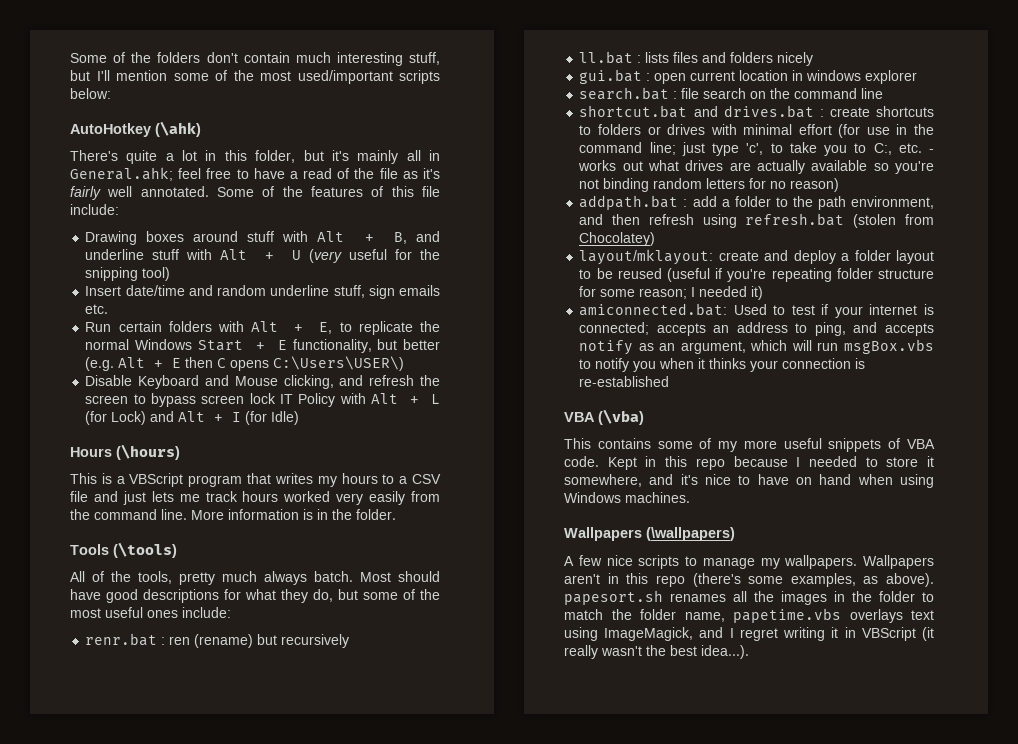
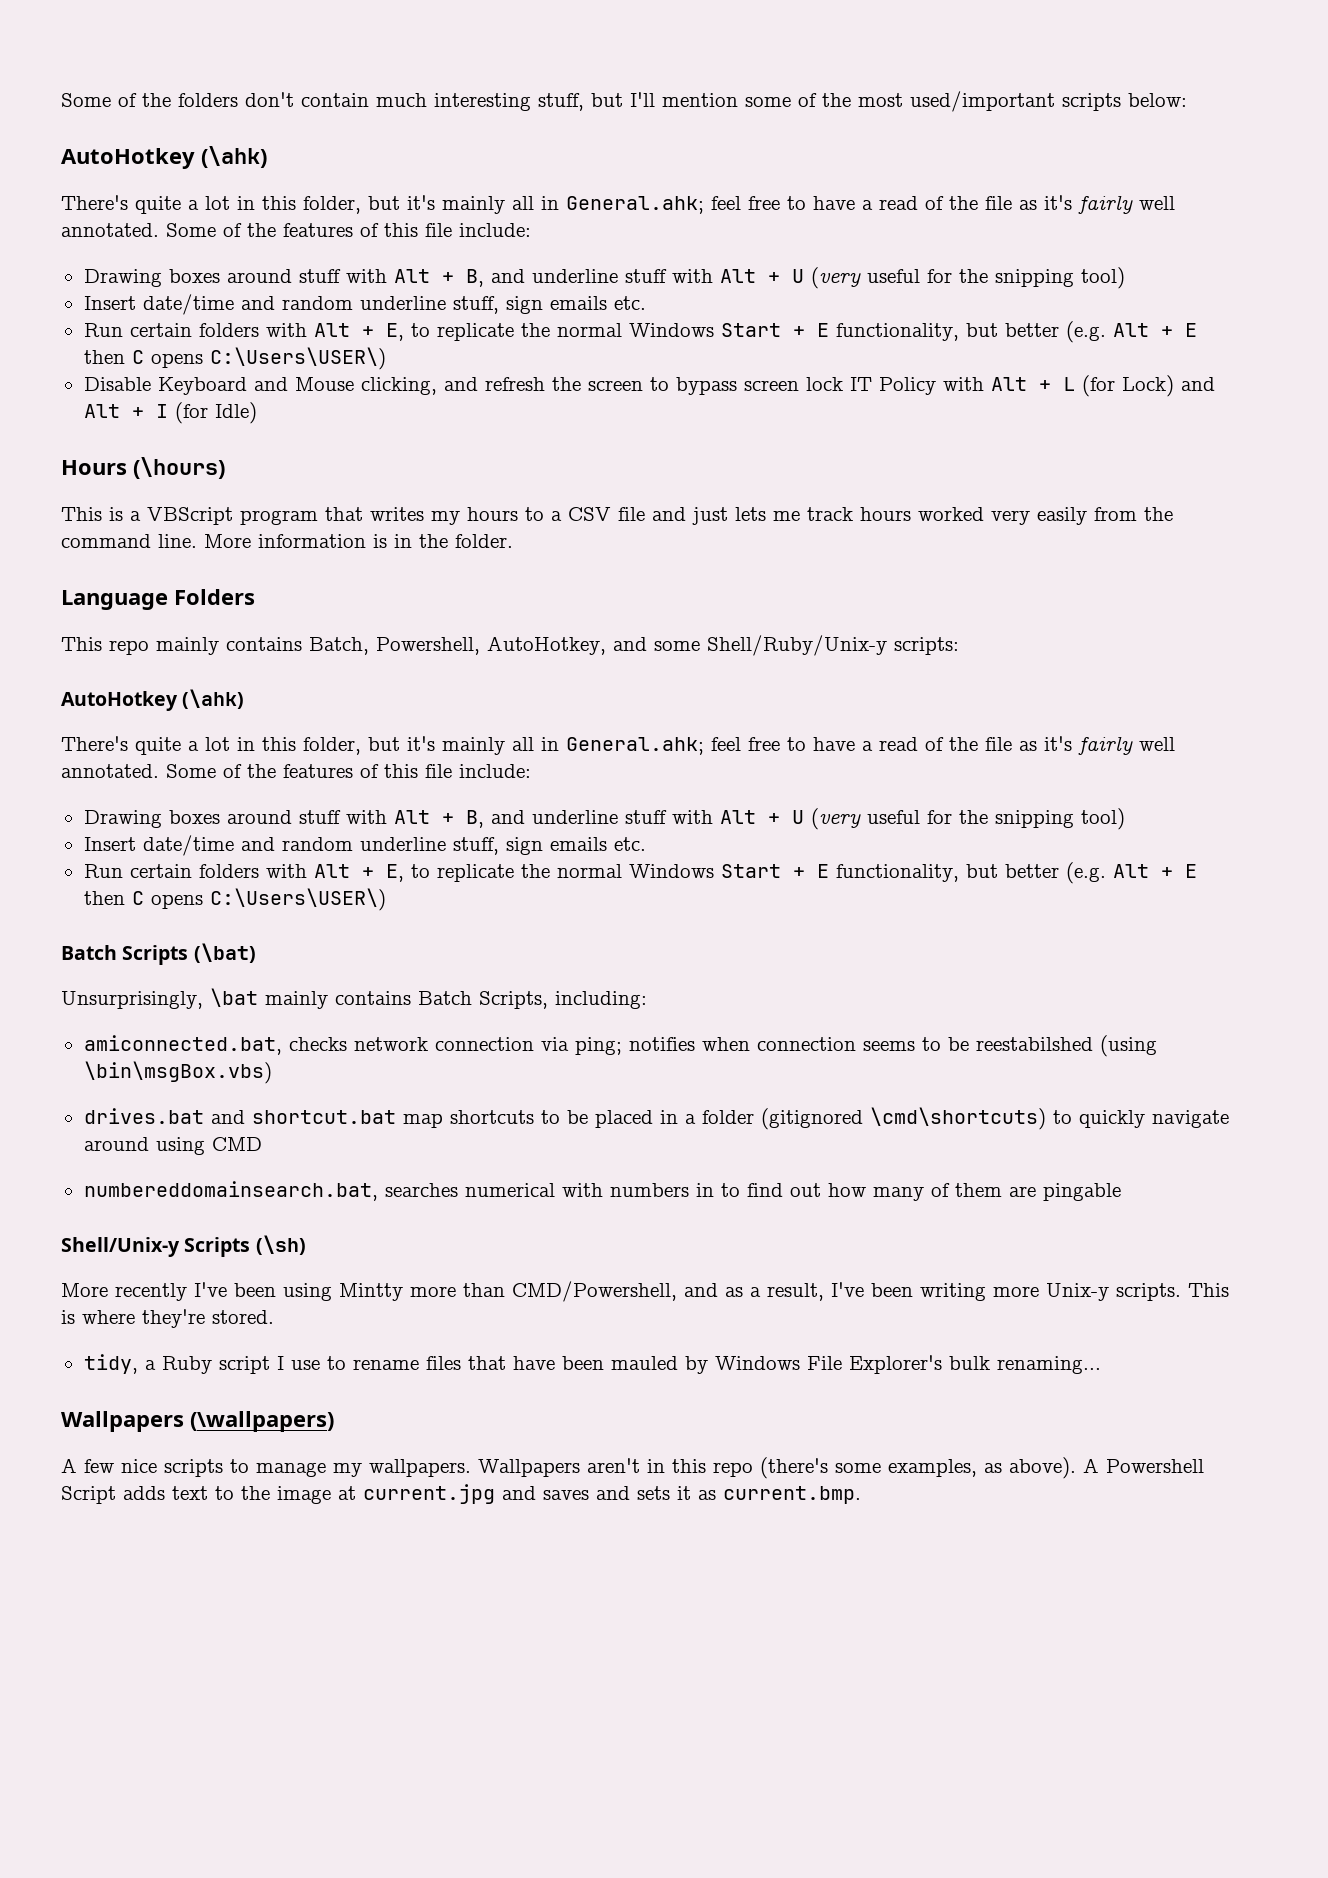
[70,542,177,558] [70,571,440,585] [70,589,440,603] [70,607,231,618] [85,633,350,648] [579,51,814,66] [579,69,918,84] [579,87,884,100] [579,105,934,118] [579,124,934,138] [579,142,935,156] [578,160,934,174] [579,178,840,192] [579,195,934,210] [579,213,934,228] [579,232,656,246] [579,249,934,265] [579,268,934,282] [579,286,764,300] [579,303,934,318] [579,322,934,336] [579,339,934,355] [579,358,866,372] [579,376,670,387] [564,409,644,425] [564,438,935,452] [564,456,934,470] [564,474,934,488] [564,492,690,503] Tools (\tools) // All of the tools, pretty much always batch. Most should have good descriptions for what they do, but some of the most useful ones include: // renr.bat : ren (rename) but recursively // ll.bat : lists files and folders nicely // gui.bat : open current location in windows explorer // search.bat : file search on the command line // shortcut.bat and drives.bat : create shortcuts to folders or drives with minimal effort (for use in the command line; just type 'c', to take you to C:, etc. - works out what drives are actually available so you're not binding random letters for no reason) // addpath.bat : add a folder to the path environment, and then refresh using refresh.bat (stolen from Chocolatey) // layout/mklayout: create and deploy a folder layout to be reused (useful if you're repeating folder structure for some reason; I needed it) // amiconnected.bat: Used to test if your internet is connected; accepts an address to ping, and accepts notify as an argument, which will run msgBox.vbs to notify you when it thinks your connection is re-established // VBA (\vba) // This contains some of my more useful snippets of VBA code. Kept in this repo because I needed to store it somewhere, and it's nice to have on hand when using Windows machines. -> [61,589,255,610] [61,635,959,656] [61,689,245,711] [61,736,1175,755] [61,764,531,778] [83,808,1125,830] [83,835,646,856] [83,862,1197,884] [83,888,386,911] [61,943,256,965] [61,988,647,1009] [83,1035,1157,1057] [83,1061,272,1084] [83,1107,1229,1130] [83,1137,262,1155] [83,1181,1121,1201] [61,1235,306,1257] [61,1281,1229,1302] [61,1309,274,1328] [83,1354,1101,1374] Language Folders // This repo mainly contains Batch, Powershell, AutoHotkey, and some Shell/Ruby/Unix-y scripts: // AutoHotkey (\ahk) // There's quite a lot in this folder, but it's mainly all in General.ahk; feel free to have a read of the file as it's fairly well annotated. Some of the features of this file include: // Drawing boxes around stuff with Alt + B, and underline stuff with Alt + U (very useful for the snipping tool) // Insert date/time and random underline stuff, sign emails etc. // Run certain folders with Alt + E, to replicate the normal Windows Start + E functionality, but better (e.g. Alt + E then C opens C:\Users\USER\) // Batch Scripts (\bat) // Unsurprisingly, \bat mainly contains Batch Scripts, including: // amiconnected.bat, checks network connection via ping; notifies when connection seems to be reestabilshed (using \bin\msgBox.vbs) // drives.bat and shortcut.bat map shortcuts to be placed in a folder (gitignored \cmd\shortcuts) to quickly navigate around using CMD // numbereddomainsearch.bat, searches numerical with numbers in to find out how many of them are pingable // Shell/Unix-y Scripts (\sh) // More recently I've been using Mintty more than CMD/Powershell, and as a result, I've been writing more Unix-y scripts. This is where they're stored. // tidy, a Ruby script I use to rename files that have been mauled by Windows File Explorer's bulk renaming...
[564,590,934,605] [564,608,934,623] [564,627,934,641] [564,645,749,659] papesort.sh renames all the images in the folder to match the folder name, papetime.vbs overlays text using ImageMagick, and I regret writing it in VBScript (it really wasn't the best idea...). -> [1083,1458,1204,1473] [61,1484,861,1504] A Powershell Script adds text to the image at current.jpg and saves and sets it as current.bmp.

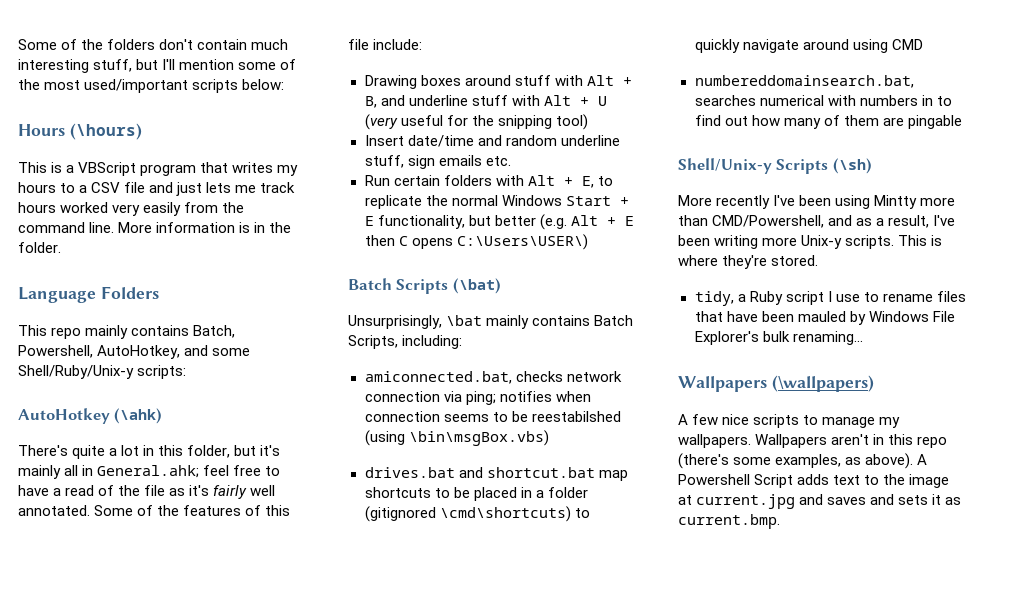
[61,146,267,169] [61,195,1175,214] [61,223,531,237] [83,267,1125,289] [83,294,646,315] [83,321,1197,343] [83,347,386,370] [83,375,1215,397] [83,402,257,424] // AutoHotkey (\ahk) // There's quite a lot in this folder, but it's mainly all in General.ahk; feel free to have a read of the file as it's fairly well annotated. Some of the features of this file include: // Drawing boxes around stuff with Alt + B, and underline stuff with Alt + U (very useful for the snipping tool) // Insert date/time and random underline stuff, sign emails etc. // Run certain folders with Alt + E, to replicate the normal Windows Start + E functionality, but better (e.g. Alt + E then C opens C:\Users\USER\) // Disable Keyboard and Mouse clicking, and refresh the screen to bypass screen lock IT Policy with Alt + L (for Lock) and Alt + I (for Idle) -> (285, 84) none

